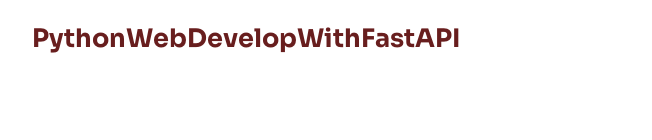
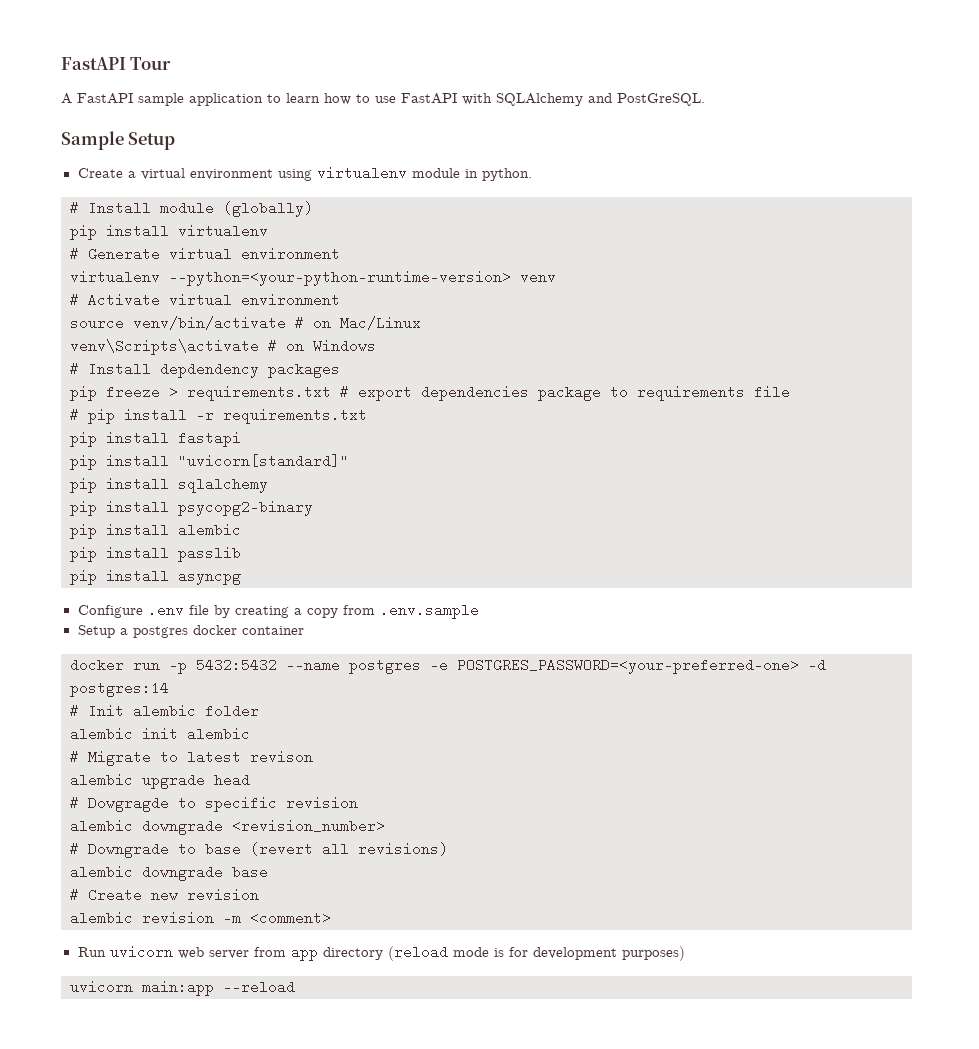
[32,27,460,53] PythonWebDevelopWithFastAPI -> [61,57,172,70] [61,93,705,106] [61,131,176,150] [77,166,532,181] [70,201,313,217] [70,224,268,240] [70,247,340,261] [70,270,556,286] [70,293,340,307] [70,316,421,330] [70,339,376,355] [70,362,340,378] [70,385,790,401] [70,408,367,424] [70,431,241,447] [70,454,349,470] [70,477,268,493] [70,500,313,516] [70,523,241,539] [70,546,241,562] [70,569,241,585] [77,603,479,619] [77,625,304,638] [70,658,826,674] [70,681,169,697] [70,704,259,718] [70,727,250,741] [70,750,313,766] [70,773,250,789] [70,796,358,812] [70,819,385,835] [70,842,448,858] [70,865,268,881] [70,888,259,902] [70,911,331,925] [77,945,685,961] [70,980,295,996] FastAPI Tour // A FastAPI sample application to learn how to use FastAPI with SQLAlchemy and PostGreSQL. // Sample Setup // Create a virtual environment using virtualenv module in python. // # Install module (globally) // pip install virtualenv // # Generate virtual environment // virtualenv --python=<your-python-runtime-version> venv // # Activate virtual environment // source venv/bin/activate # on Mac/Linux // venv\Scripts\activate # on Windows // # Install depdendency packages // pip freeze > requirements.txt # export dependencies package to requirements file // # pip install -r requirements.txt // pip install fastapi // pip install "uvicorn[standard]" // pip install sqlalchemy // pip install psycopg2-binary // pip install alembic // pip install passlib // pip install asyncpg // Configure .env file by creating a copy from .env.sample // Setup a postgres docker container // docker run -p 5432:5432 --name postgres -e POSTGRES_PASSWORD=<your-preferred-one> -d postgres:14 // # Init alembic folder // alembic init alembic // # Migrate to latest revison // alembic upgrade head // # Dowgragde to specific revision // alembic downgrade <revision_number> // # Downgrade to base (revert all revisions) // alembic downgrade base // # Create new revision // alembic revision -m <comment> // Run uvicorn web server from app directory (reload mode is for development purposes) // uvicorn main:app --reload

